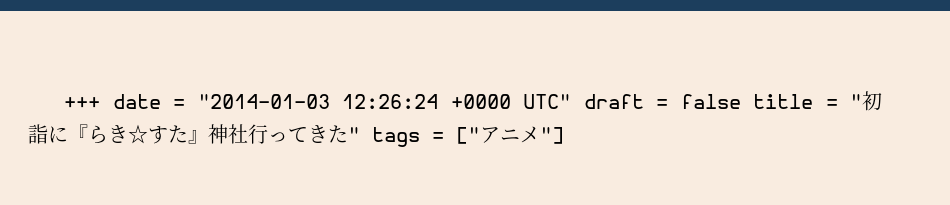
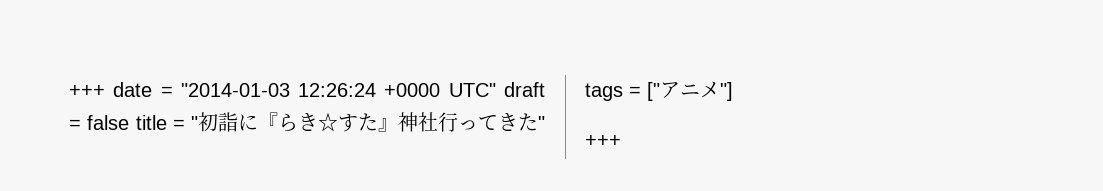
(564, 135) none -> [585,135,621,147] // +++

